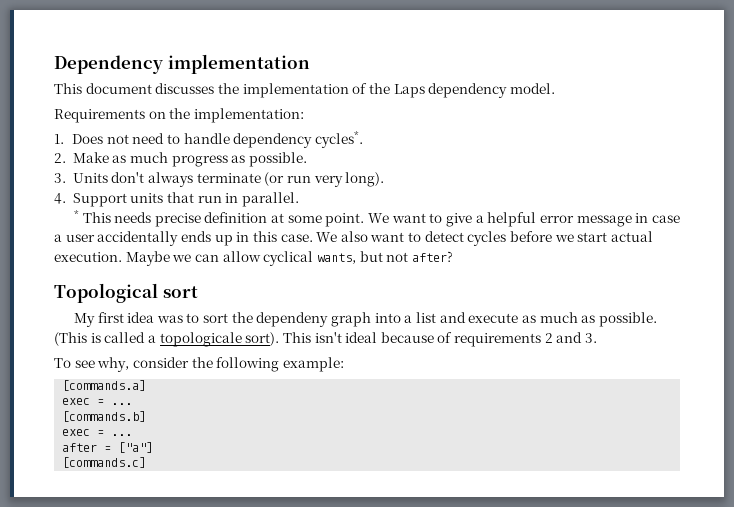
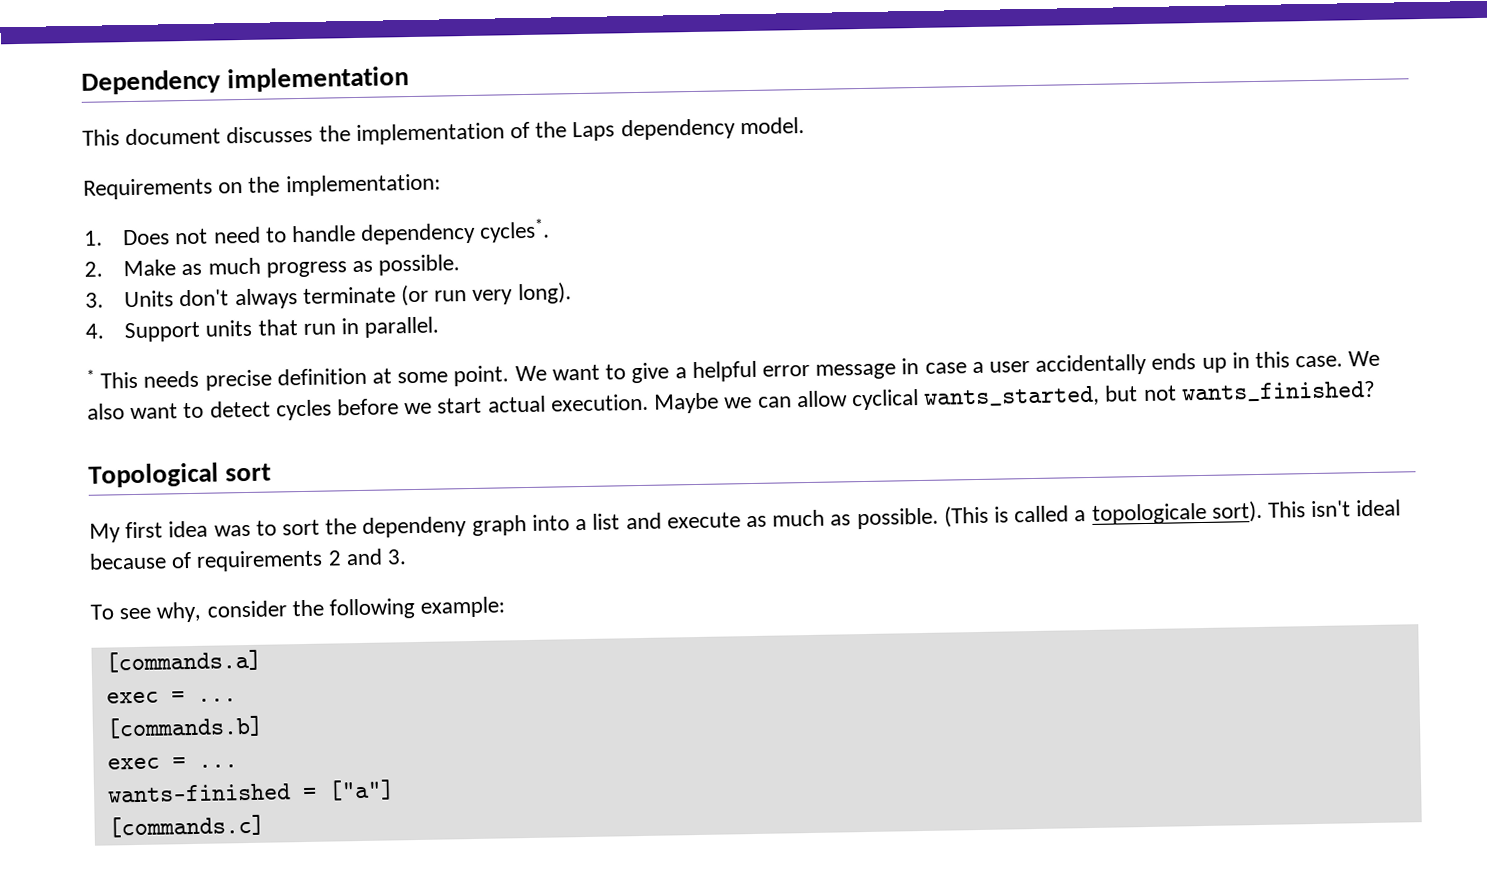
[316,253,356,264] wants, -> [923,385,1101,408] wants_started,
[411,251,453,262] after? -> [1180,380,1376,403] wants_finished?
[62,443,98,452] after -> [106,783,291,803] wants-finished

